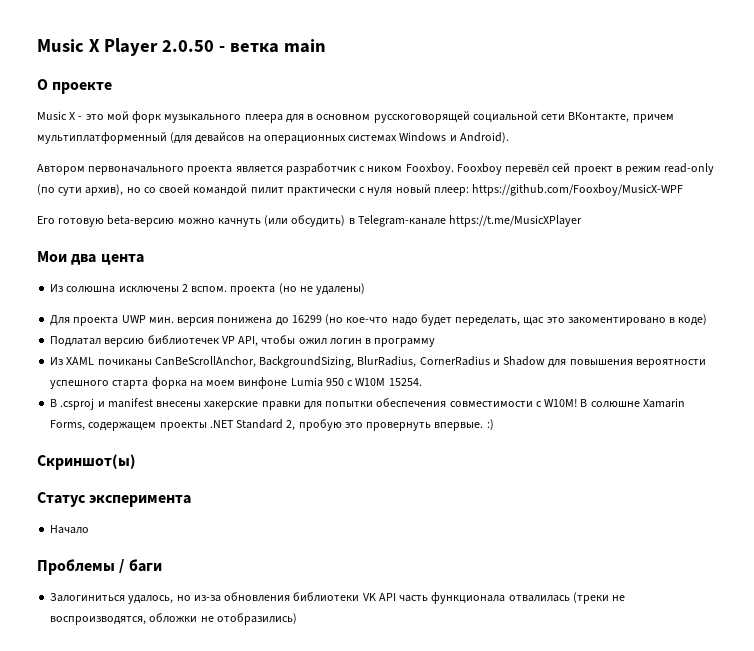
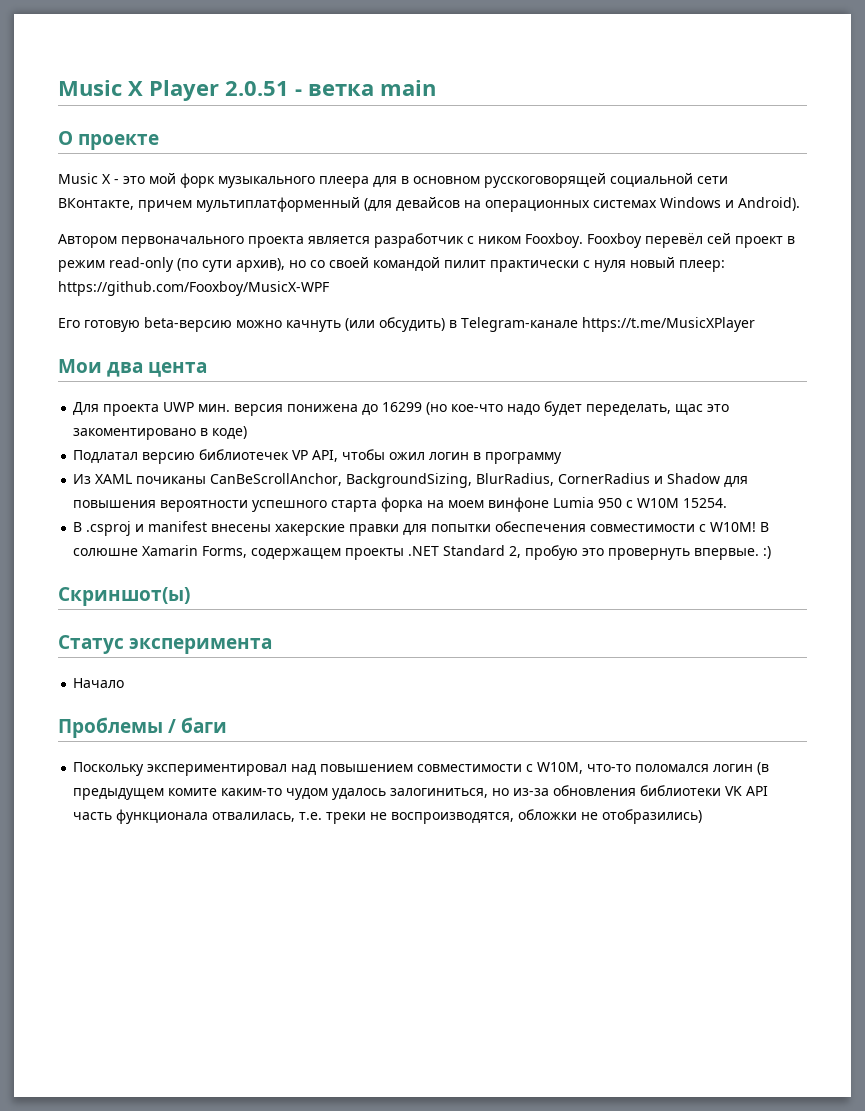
[161,40,214,52] 2.0.50 -> [225,81,289,96] 2.0.51
[50,283,366,295] // Из солюшна исключены 2 вспом. проекта (но не удалены) -> (208, 369) none
[50,593,174,604] Залогиниться удалось, -> [73,762,770,776] [73,788,489,800] Поскольку экспериментировал над повышением совместимости с W10M, что-то поломался логин (в предыдущем комите каким-то чудом удалось залогиниться,
[508,592,609,604] отвалилась (треки -> [212,812,367,824] отвалилась, т.е. треки

